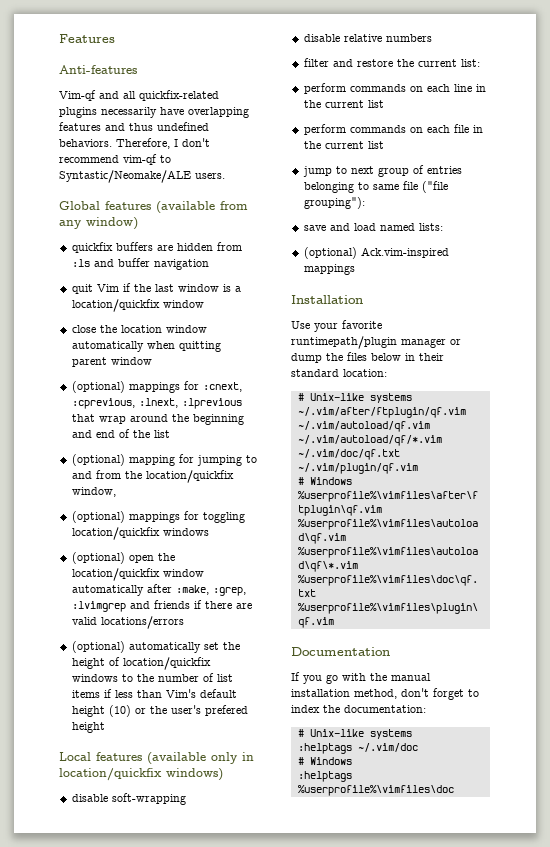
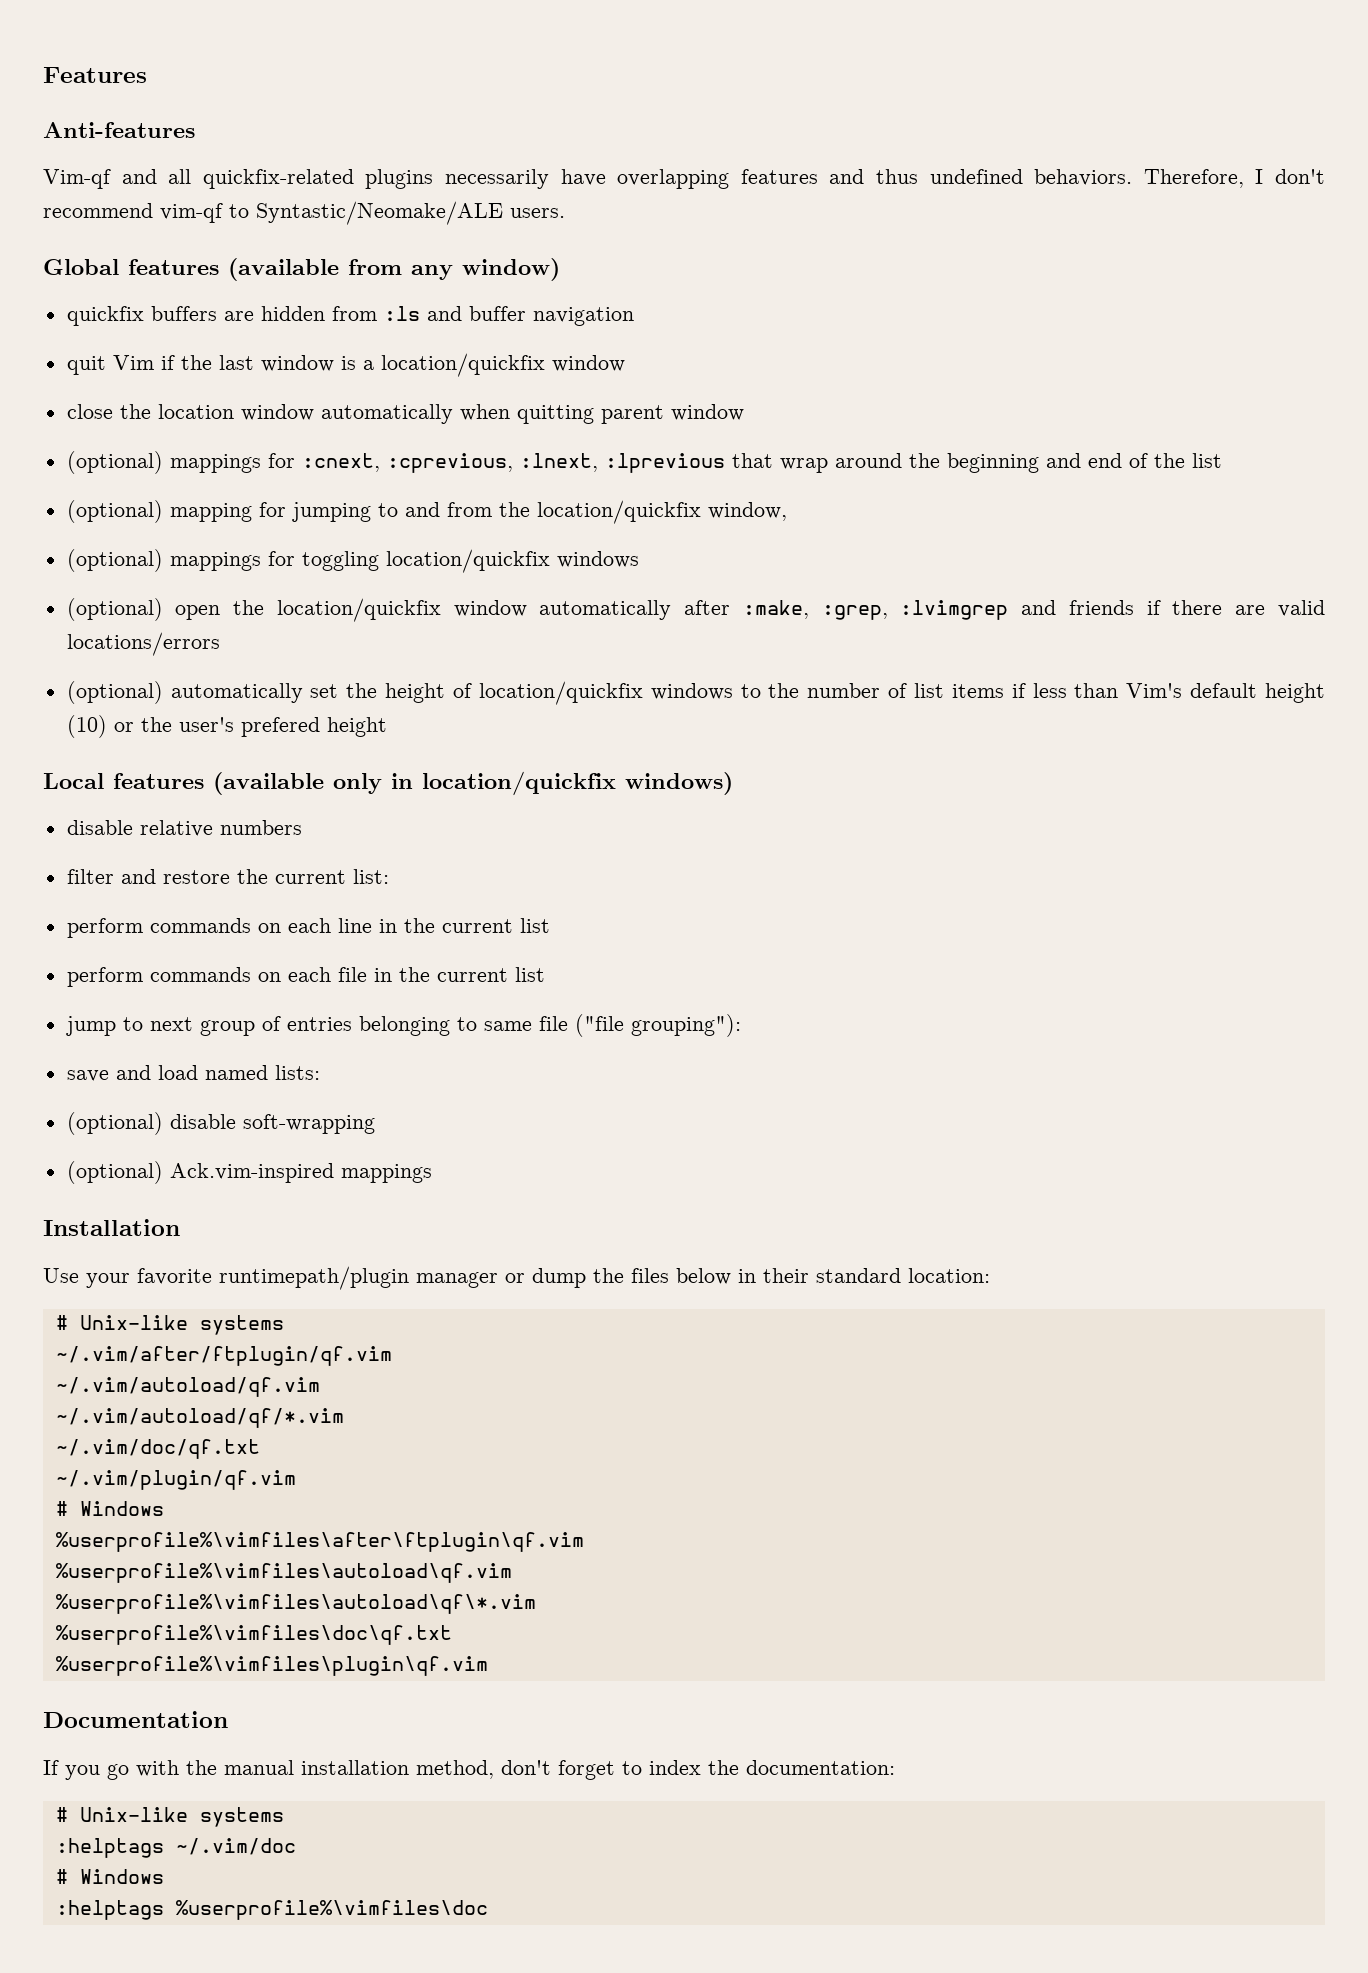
[71,793,186,805] // disable soft-wrapping -> (733, 783) none
(443, 227) none -> [66,1112,375,1135] // (optional) disable soft-wrapping

